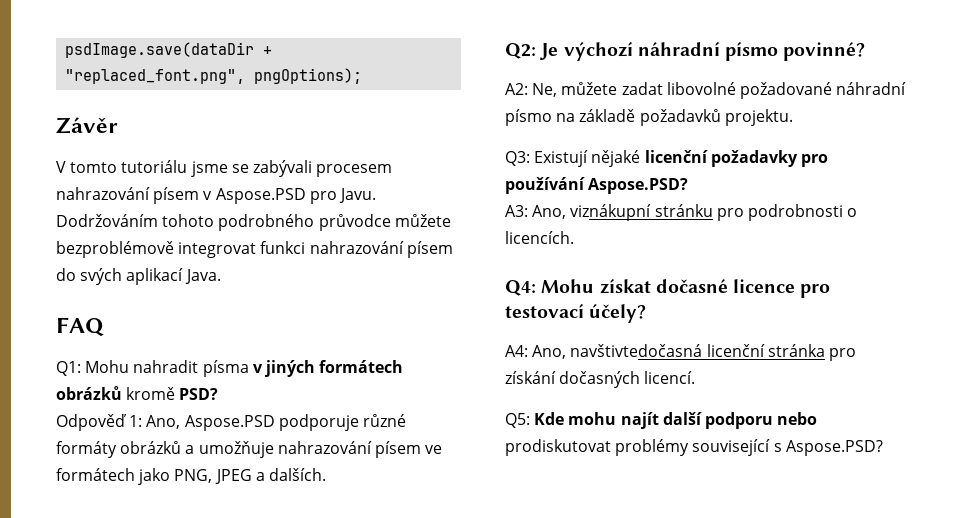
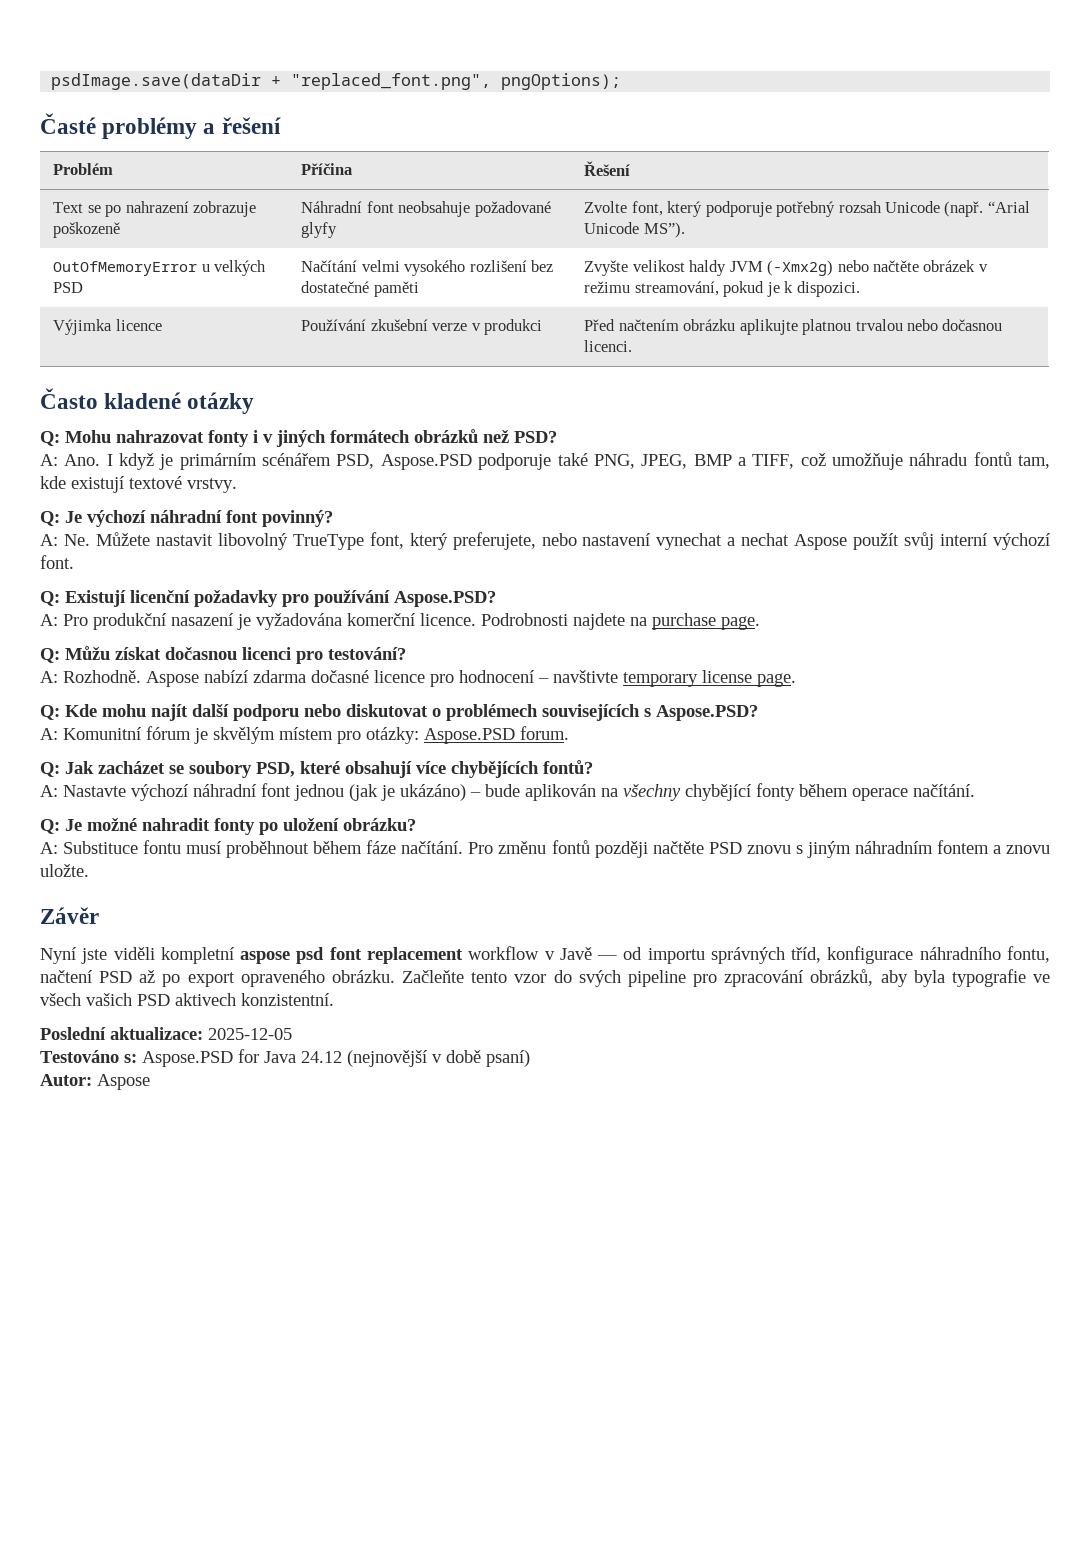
[56,117,118,134] [56,160,393,177] [56,187,376,204] [56,214,451,231] [56,241,453,258] [56,268,221,285] [56,317,104,337] [56,360,249,377] Závěr // V tomto tutoriálu jsme se zabývali procesem nahrazování písem v Aspose.PSD pro Javu. Dodržováním tohoto podrobného průvodce můžete bezproblémově integrovat funkci nahrazování písem do svých aplikací Java. // FAQ // Q1: Mohu nahradit písma -> [40,113,281,139] [53,163,114,175] [301,163,353,175] [584,161,631,176] [53,201,257,217] [53,222,121,238] [301,201,551,217] [301,222,338,238] [584,201,1030,217] [584,222,685,238] [53,260,267,276] [53,282,84,293] [301,260,554,276] [301,281,419,297] [584,260,988,276] [584,281,860,297] [53,319,162,335] [301,319,543,335] [584,319,1003,335] [584,340,633,352] [40,388,255,414] [40,430,258,447] Časté problémy a řešení // Problém | Příčina | Řešení // Text se po nahrazení zobrazuje poškozeně | Náhradní font neobsahuje požadované glyfy | Zvolte font, který podporuje potřebný rozsah Unicode (např. “Arial Unicode MS”). // OutOfMemoryError u velkých PSD | Načítání velmi vysokého rozlišení bez dostatečné paměti | Zvyšte velikost haldy JVM (-Xmx2g) nebo načtěte obrázek v režimu streamování, pokud je k dispozici. // Výjimka licence | Používání zkušební verze v produkci | Před načtením obrázku aplikujte platnou trvalou nebo dočasnou licenci. // Často kladené otázky // Q: Mohu nahrazovat fonty i
[126,387,176,400] kromě -> [483,430,509,443] než
[56,414,406,431] [56,441,443,458] [56,468,326,485] [505,42,866,61] [505,82,907,99] [505,109,793,126] [505,150,641,167] Odpověď 1: Ano, Aspose.PSD podporuje různé formáty obrázků a umožňuje nahrazování písem ve formátech jako PNG, JPEG a dalších. // Q2: Je výchozí náhradní písmo povinné? // A2: Ne, můžete zadat libovolné požadované náhradní písmo na základě požadavků projektu. // Q3: Existují nějaké -> [40,452,1051,470] [40,476,237,493] [40,510,333,527] [40,532,1050,550] [40,555,74,569] [40,590,126,607] A: Ano. I když je primárním scénářem PSD, Aspose.PSD podporuje také PNG, JPEG, BMP a TIFF, což umožňuje náhradu fontů tam, kde existují textové vrstvy. // Q: Je výchozí náhradní font povinný? // A: Ne. Můžete nastavit libovolný TrueType font, který preferujete, nebo nastavení vynechat a nechat Aspose použít svůj interní výchozí font. // Q: Existují
[505,204,858,221] [505,231,574,244] [505,279,831,298] [505,304,647,323] [505,344,856,361] [505,371,696,388] [505,413,530,428] A3: Ano, viznákupní stránku pro podrobnosti o licencích. // Q4: Mohu získat dočasné licence pro testovací účely? // A4: Ano, navštivtedočasná licenční stránka pro získání dočasných licencí. // Q5: -> [40,613,760,630] [40,646,406,664] [40,670,796,687] [40,705,60,720] A: Pro produkční nasazení je vyžadována komerční licence. Podrobnosti najdete na purchase page. // Q: Můžu získat dočasnou licenci pro testování? // A: Rozhodně. Aspose nabízí zdarma dočasné licence pro hodnocení – navštivte temporary license page. // Q:
[505,439,883,456] prodiskutovat problémy související s Aspose.PSD? -> [346,704,758,721] [40,726,569,744] [40,760,593,778] [40,783,975,801] [40,818,416,835] [40,840,1050,858] [40,864,89,877] [40,907,99,924] [40,946,1051,964] [40,969,1050,987] [40,993,334,1006] [40,1027,292,1040] [40,1049,530,1067] [40,1074,150,1090] diskutovat o problémech souvisejících s Aspose.PSD? // A: Komunitní fórum je skvělým místem pro otázky: Aspose.PSD forum. // Q: Jak zacházet se soubory PSD, které obsahují více chybějících fontů? // A: Nastavte výchozí náhradní font jednou (jak je ukázáno) – bude aplikován na všechny chybějící fonty během operace načítání. // Q: Je možné nahradit fonty po uložení obrázku? // A: Substituce fontu musí proběhnout během fáze načítání. Pro změnu fontů později načtěte PSD znovu s jiným náhradním fontem a znovu uložte. // Závěr // Nyní jste viděli kompletní aspose psd font replacement workflow v Javě — od importu správných tříd, konfigurace náhradního fontu, načtení PSD až po export opraveného obrázku. Začleňte tento vzor do svých pipeline pro zpracování obrázků, aby byla typografie ve všech vašich PSD aktivech konzistentní. // Poslední aktualizace: 2025-12-05 // Testováno s: Aspose.PSD for Java 24.12 (nejnovější v době psaní) // Autor: Aspose

